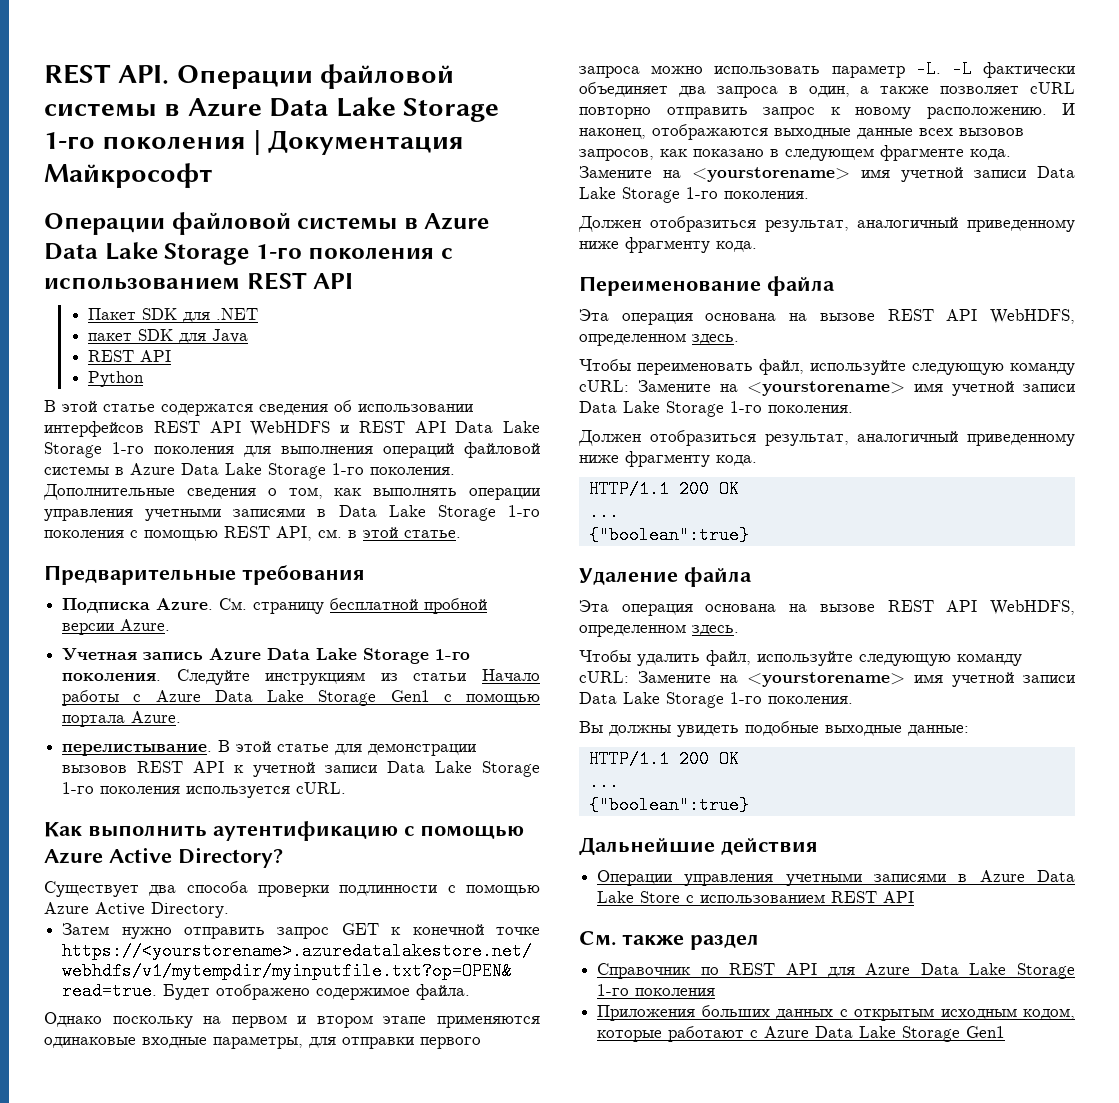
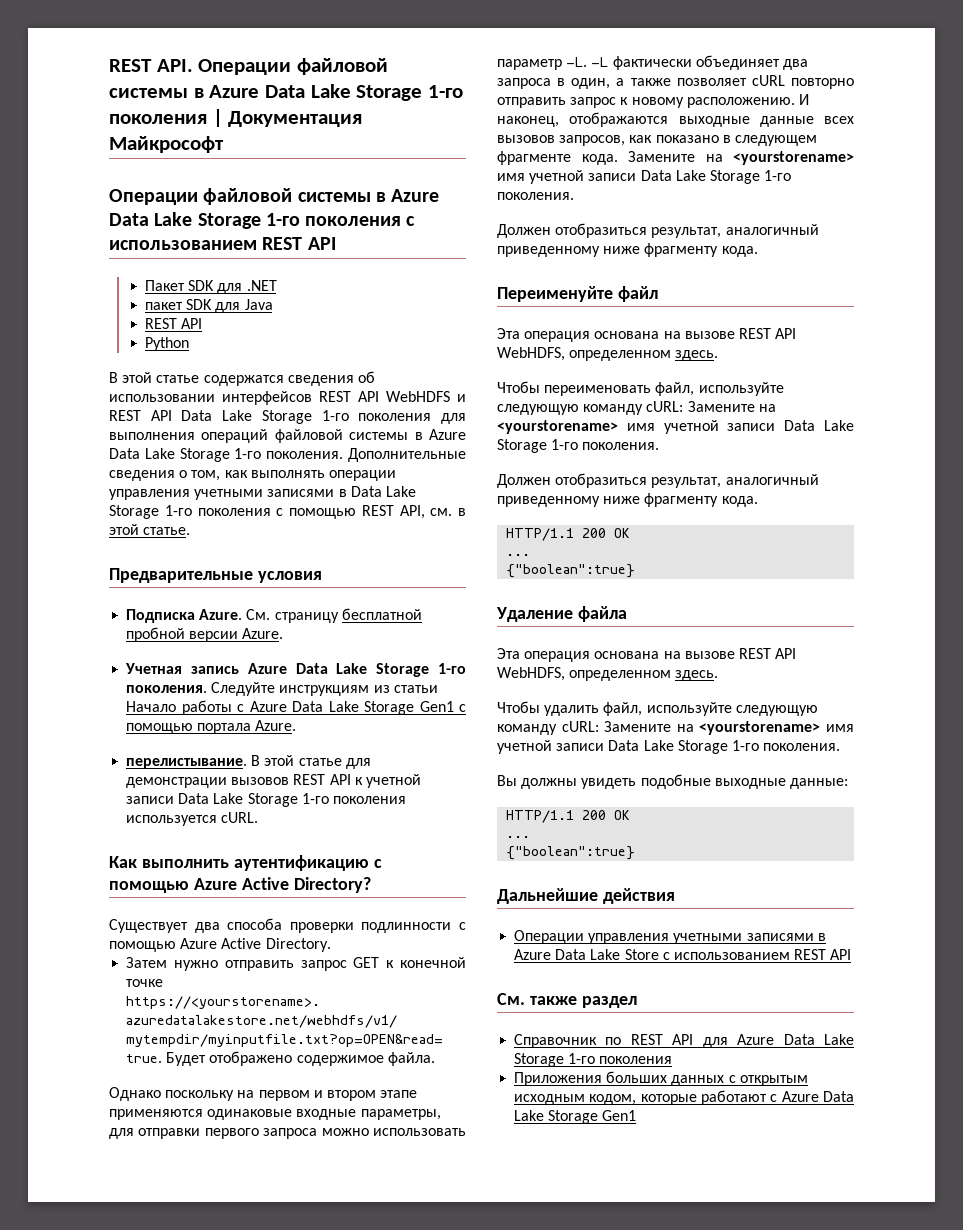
[242,565,365,585] требования -> [257,571,322,583] условия
[579,276,835,296] Переименование файла -> [497,286,658,302] Переименуйте файл

